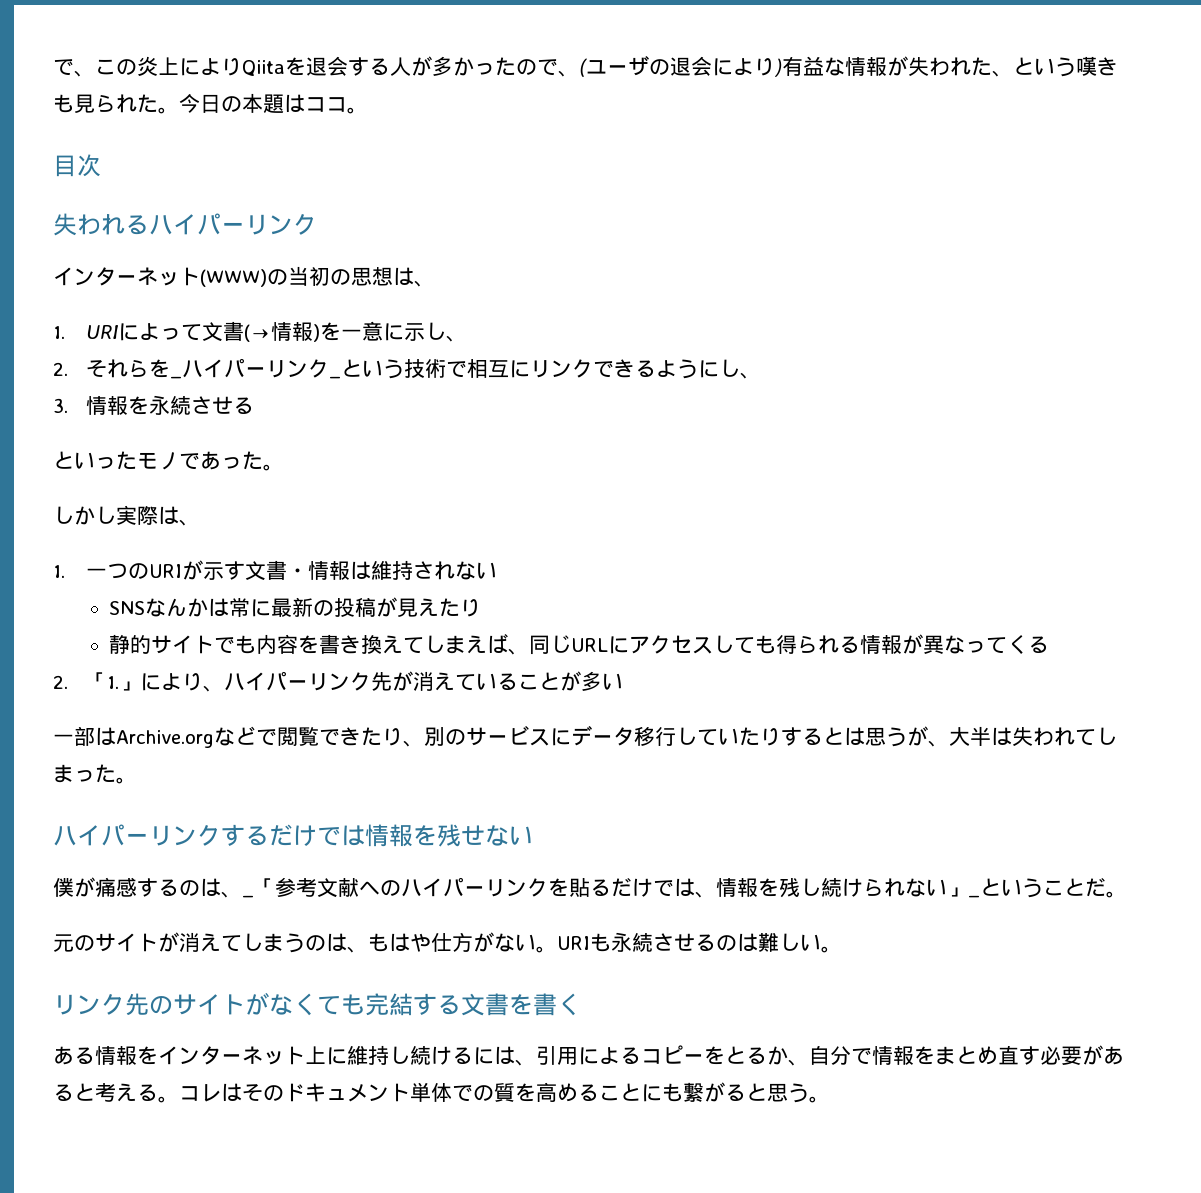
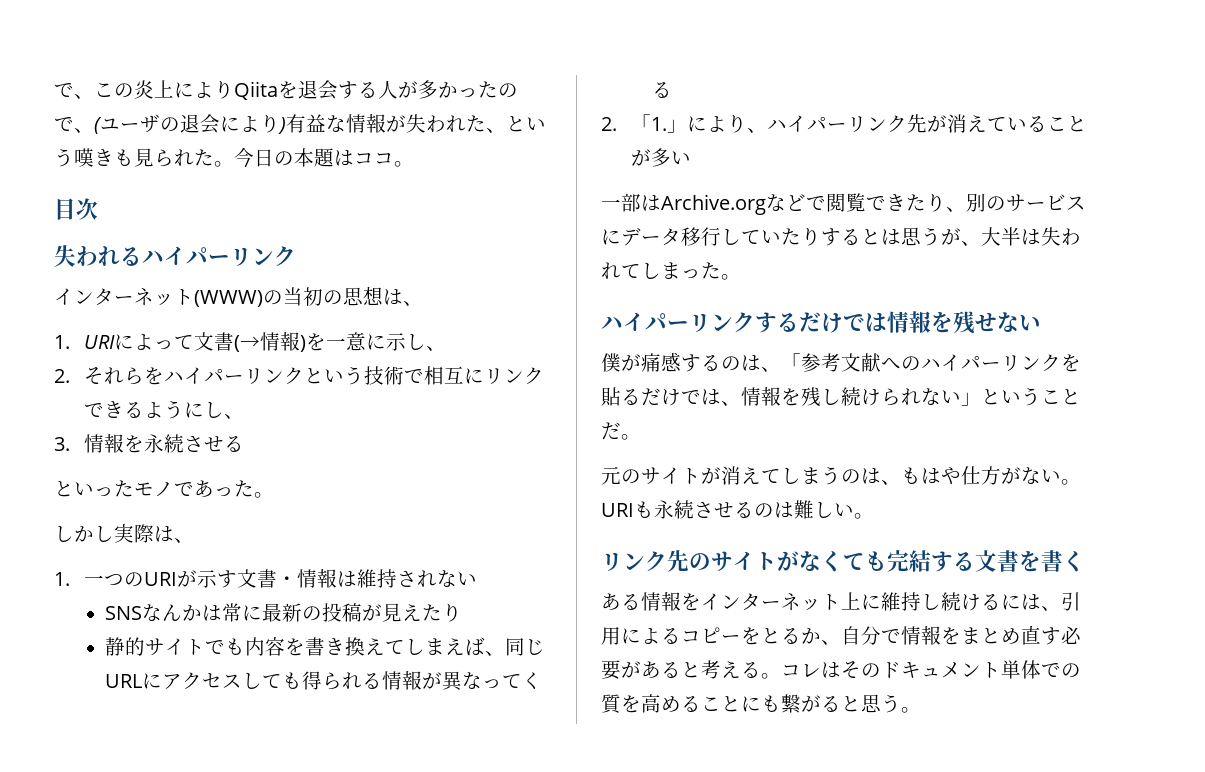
[170,358,342,379] _ハイパーリンク_ -> [163,367,304,384] ハイパーリンク
[242,895,254,898] _ -> (781, 369) none
[968,895,980,898] _ -> (981, 399) none

